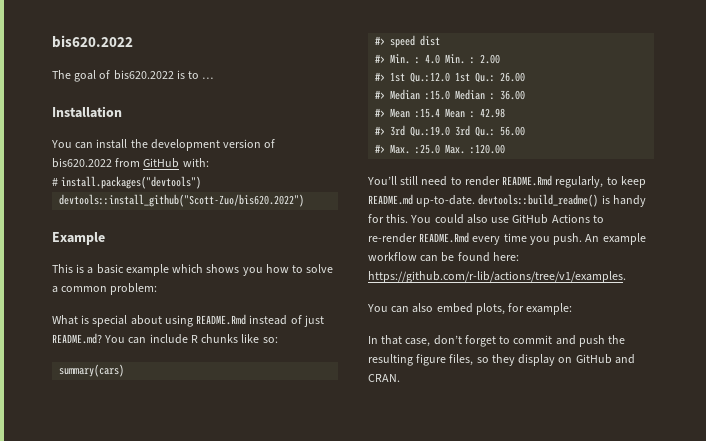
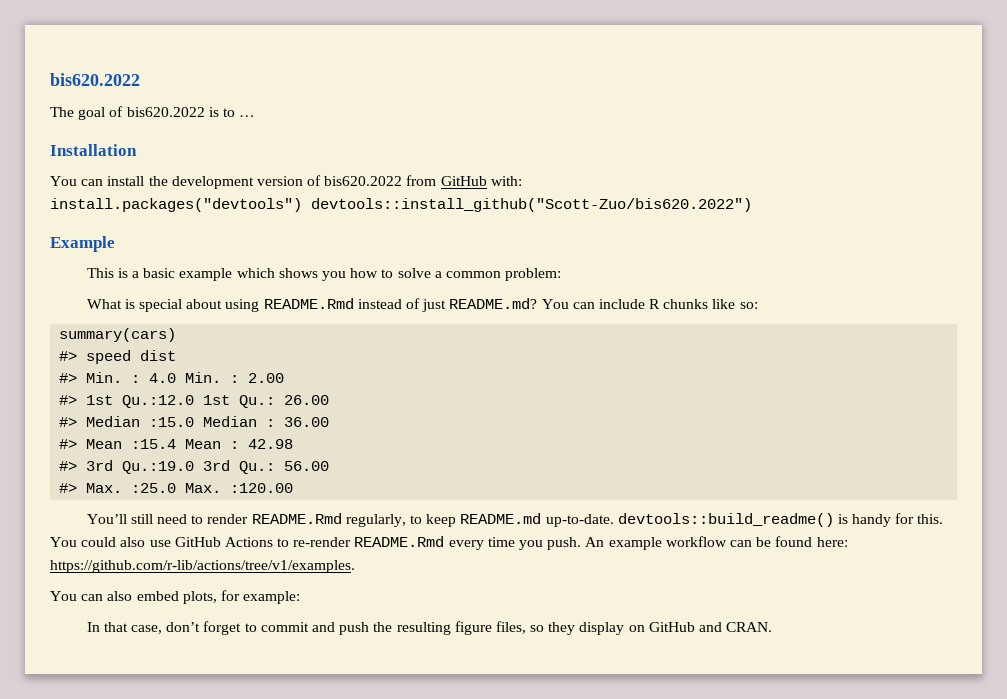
[52,178,58,186] # -> (522, 181) none
(202, 182) // -> (302, 205) none

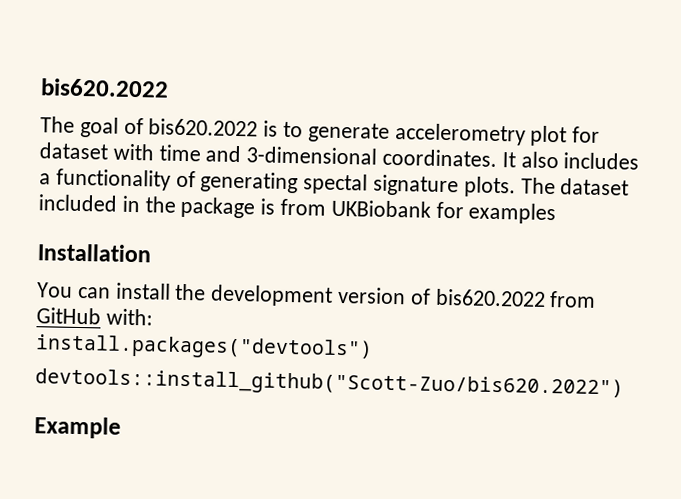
[239,115,256,117] … -> [307,122,601,147] [39,142,640,170] [39,168,630,198] [38,194,557,225] generate accelerometry plot for dataset with time and 3-dimensional coordinates. It also includes a functionality of generating spectal signature plots. The dataset included in the package is from UKBiobank for examples
(302, 205) none -> (373, 347) //
[86,268,562,281] [86,298,758,312] [59,328,177,342] [59,350,177,364] [59,372,285,383] [59,395,330,408] [59,416,330,427] [59,439,294,449] [59,460,330,474] [59,483,294,493] [86,513,944,527] [50,536,848,550] [50,560,355,573] [50,590,301,604] [86,621,773,635] // This is a basic example which shows you how to solve a common problem: // What is special about using README.Rmd instead of just README.md? You can include R chunks like so: // summary(cars) // #> speed dist // #> Min. : 4.0 Min. : 2.00 // #> 1st Qu.:12.0 1st Qu.: 26.00 // #> Median :15.0 Median : 36.00 // #> Mean :15.4 Mean : 42.98 // #> 3rd Qu.:19.0 3rd Qu.: 56.00 // #> Max. :25.0 Max. :120.00 // You’ll still need to render README.Rmd regularly, to keep README.md up-to-date. devtools::build_readme() is handy for this. You could also use GitHub Actions to re-render README.Rmd every time you push. An example workflow can be found here: https://github.com/r-lib/actions/tree/v1/examples. // You can also embed plots, for example: // In that case, don’t forget to commit and push the resulting figure files, so they display on GitHub and CRAN. -> (121, 427) none

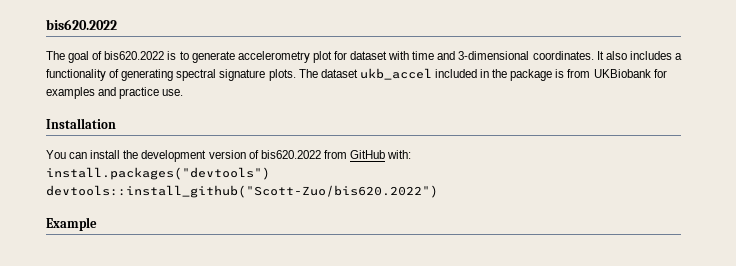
[303,173,369,195] spectal -> [176,69,217,81] spectral
(630, 187) none -> [359,68,432,80] ukb_accel
(557, 213) none -> [98,87,184,99] and practice use.

